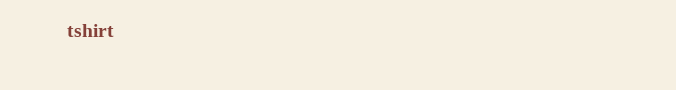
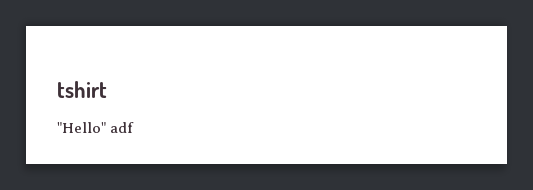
(114, 30) none -> [57,122,135,133] // "Hello" adf

